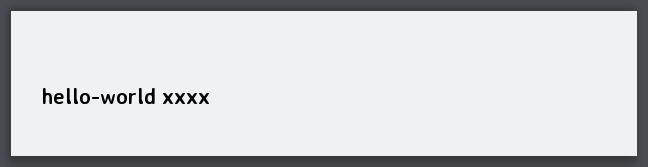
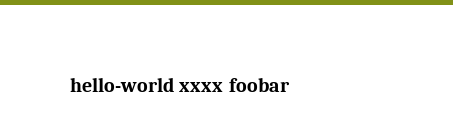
(210, 98) none -> [228,77,290,92] foobar

